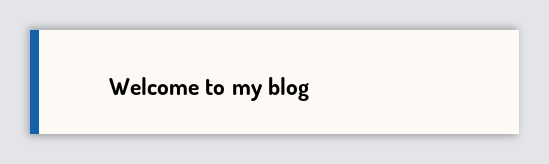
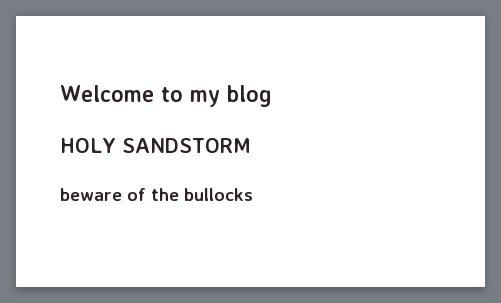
(310, 89) none -> [60,138,251,153] [60,188,253,201] // HOLY SANDSTORM // beware of the bullocks

